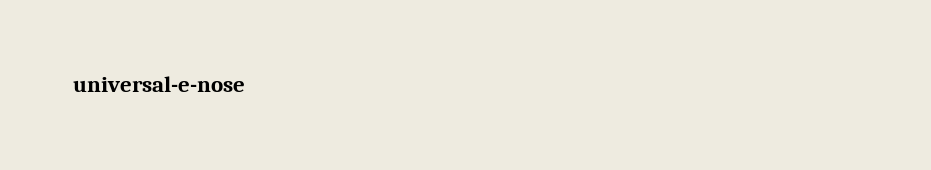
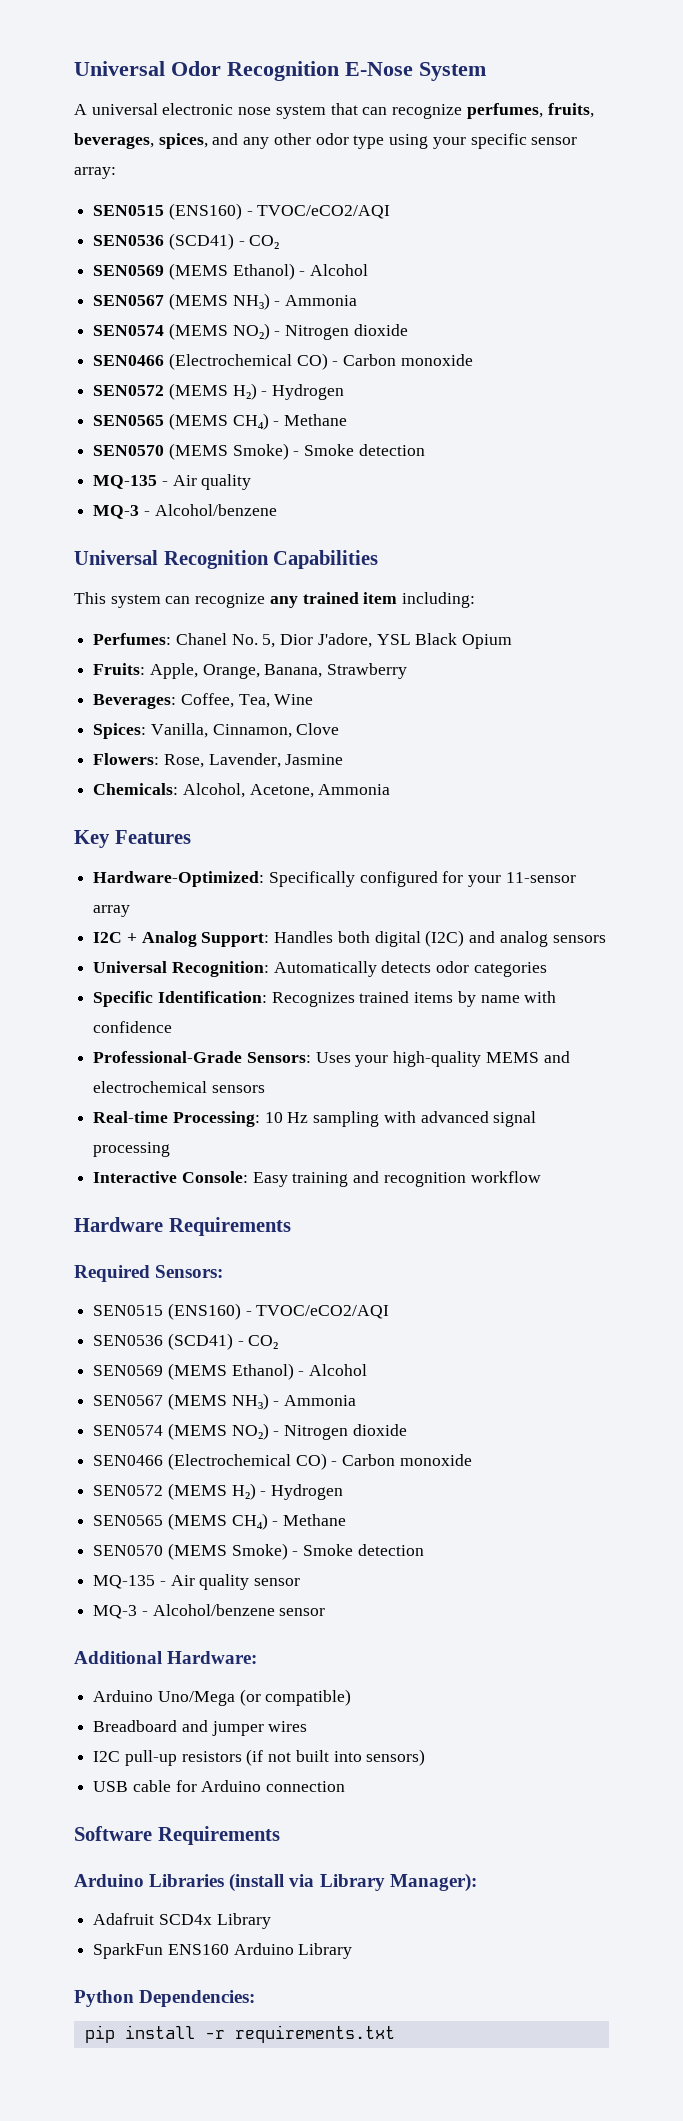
[73,76,245,92] universal-e-nose -> [74,61,486,81] [74,103,594,119] [74,133,578,149] [74,167,116,179] [93,203,391,220] [93,233,280,250] [93,263,369,280] [93,293,358,310] [93,323,408,340] [93,353,473,370] [93,383,345,400] [93,413,348,430] [93,443,425,460] [93,474,252,490] [93,504,277,519] [74,550,379,569] [74,592,476,608] [93,633,513,649] [93,663,408,679] [93,693,314,709] [93,723,340,739] [93,753,344,768] [93,783,391,798] [74,830,191,848] [93,871,576,887] [93,905,131,917] [93,930,606,947] [93,961,547,977] [93,991,557,1007] [93,1021,173,1033] [93,1051,570,1067] [93,1081,265,1093] [93,1111,537,1127] [93,1142,171,1157] [93,1171,541,1187] [74,1217,291,1236] [74,1265,224,1282] [93,1303,390,1320] [93,1333,279,1350] [93,1363,368,1380] [93,1393,357,1410] [93,1423,407,1440] [93,1453,472,1470] [93,1483,344,1500] [93,1513,347,1530] [93,1543,424,1560] [93,1574,301,1590] [93,1604,326,1619] [74,1651,258,1664] [93,1689,352,1706] [93,1720,308,1736] [93,1749,426,1766] [93,1780,346,1792] [74,1826,280,1845] [74,1873,477,1892] [93,1913,271,1929] [93,1943,353,1959] [74,1990,256,2007] [84,2025,395,2043] Universal Odor Recognition E-Nose System // A universal electronic nose system that can recognize perfumes, fruits, beverages, spices, and any other odor type using your specific sensor array: // SEN0515 (ENS160) - TVOC/eCO2/AQI // SEN0536 (SCD41) - CO₂ // SEN0569 (MEMS Ethanol) - Alcohol // SEN0567 (MEMS NH₃) - Ammonia // SEN0574 (MEMS NO₂) - Nitrogen dioxide // SEN0466 (Electrochemical CO) - Carbon monoxide // SEN0572 (MEMS H₂) - Hydrogen // SEN0565 (MEMS CH₄) - Methane // SEN0570 (MEMS Smoke) - Smoke detection // MQ-135 - Air quality // MQ-3 - Alcohol/benzene // Universal Recognition Capabilities // This system can recognize any trained item including: // Perfumes: Chanel No. 5, Dior J'adore, YSL Black Opium // Fruits: Apple, Orange, Banana, Strawberry // Beverages: Coffee, Tea, Wine // Spices: Vanilla, Cinnamon, Clove // Flowers: Rose, Lavender, Jasmine // Chemicals: Alcohol, Acetone, Ammonia // Key Features // Hardware-Optimized: Specifically configured for your 11-sensor array // I2C + Analog Support: Handles both digital (I2C) and analog sensors // Universal Recognition: Automatically detects odor categories // Specific Identification: Recognizes trained items by name with confidence // Professional-Grade Sensors: Uses your high-quality MEMS and electrochemical sensors // Real-time Processing: 10 Hz sampling with advanced signal processing // Interactive Console: Easy training and recognition workflow // Hardware Requirements // Required Sensors: // SEN0515 (ENS160) - TVOC/eCO2/AQI // SEN0536 (SCD41) - CO₂ // SEN0569 (MEMS Ethanol) - Alcohol // SEN0567 (MEMS NH₃) - Ammonia // SEN0574 (MEMS NO₂) - Nitrogen dioxide // SEN0466 (Electrochemical CO) - Carbon monoxide // SEN0572 (MEMS H₂) - Hydrogen // SEN0565 (MEMS CH₄) - Methane // SEN0570 (MEMS Smoke) - Smoke detection // MQ-135 - Air quality sensor // MQ-3 - Alcohol/benzene sensor // Additional Hardware: // Arduino Uno/Mega (or compatible) // Breadboard and jumper wires // I2C pull-up resistors (if not built into sensors) // USB cable for Arduino connection // Software Requirements // Arduino Libraries (install via Library Manager): // Adafruit SCD4x Library // SparkFun ENS160 Arduino Library // Python Dependencies: // pip install -r requirements.txt

